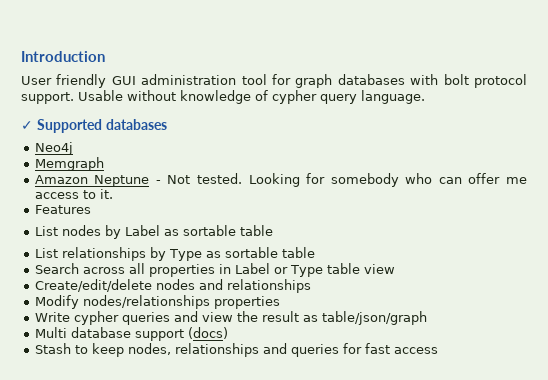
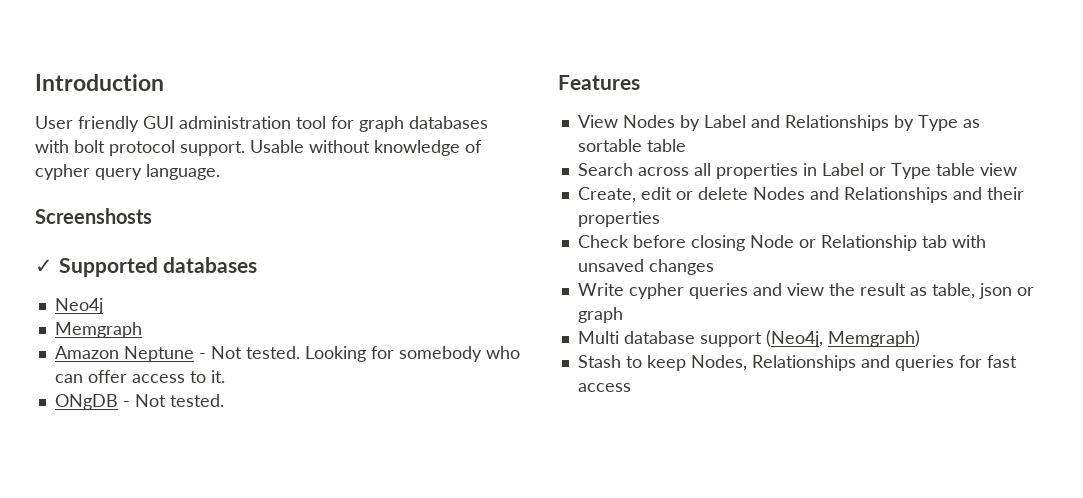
(425, 97) none -> [35,208,152,224] // Screenshosts
[505,177,527,184] me -> (127, 376) none
[34,205,91,214] [34,225,273,239] [34,247,146,261] Features // List nodes by Label as sortable table // List relationships -> [54,394,224,410] [558,75,640,90] [577,115,889,131] ONgDB - Not tested. // Features // View Nodes by Label and Relationships
[34,279,311,293] [34,295,280,309] Create/edit/delete nodes and relationships // Modify nodes/relationships properties -> [577,187,1024,203] [577,211,660,227] [577,235,986,251] [577,259,714,275] Create, edit or delete Nodes and Relationships and their properties // Check before closing Node or Relationship tab with unsaved changes
[321,311,427,325] table/json/graph -> [931,283,1034,299] [577,307,623,323] table, json or graph
[187,327,228,339] (docs) -> [765,330,920,347] (Neo4j, Memgraph)
[127,343,259,357] nodes, relationships -> [690,355,856,371] Nodes, Relationships

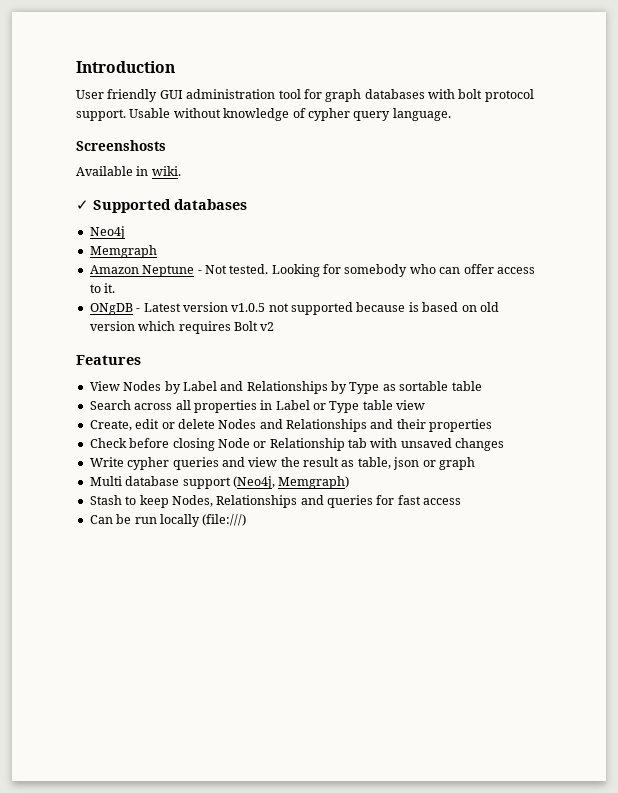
(152, 216) none -> [76,166,181,176] // Available in wiki.
[134,394,224,407] Not tested. -> [143,302,499,315] [89,321,275,334] Latest version v1.0.5 not supported because is based on old version which requires Bolt v2
(631, 387) none -> [89,514,247,527] // Can be run locally (file:///)

